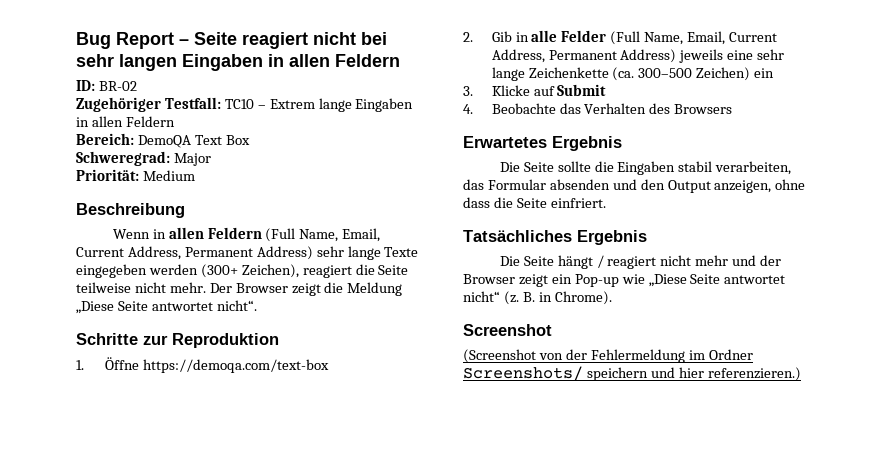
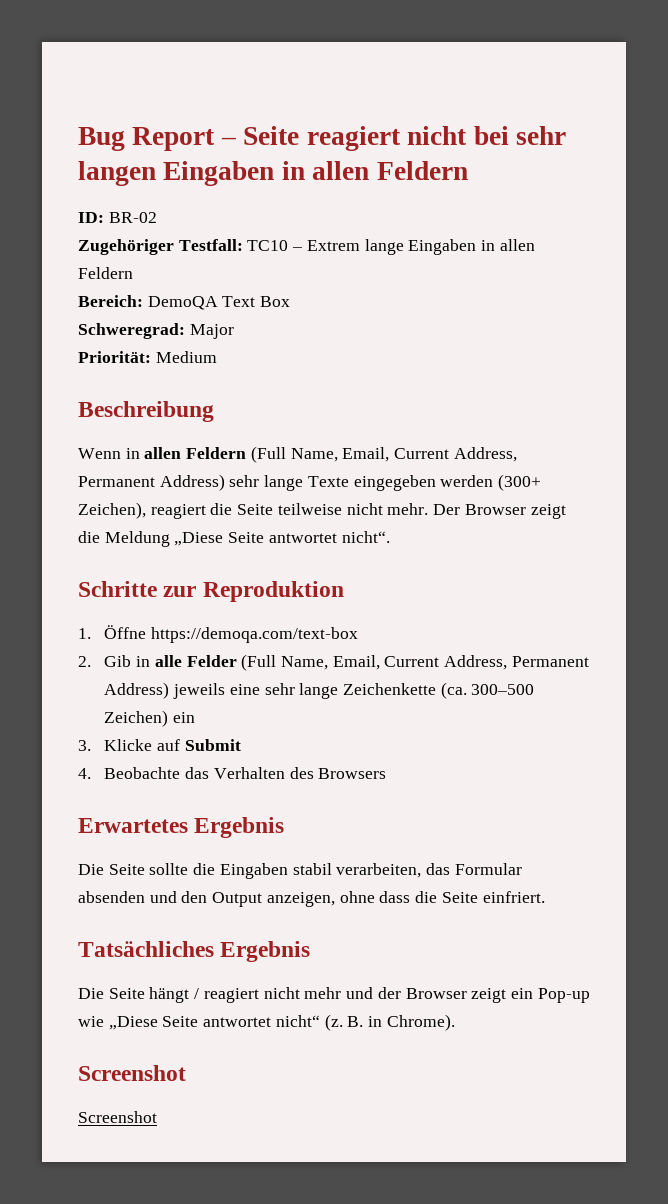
[463,349,753,363] [463,366,801,381] (Screenshot von der Fehlermeldung im Ordner Screenshots/ speichern und hier referenzieren.) -> [78,1111,157,1123] Screenshot

